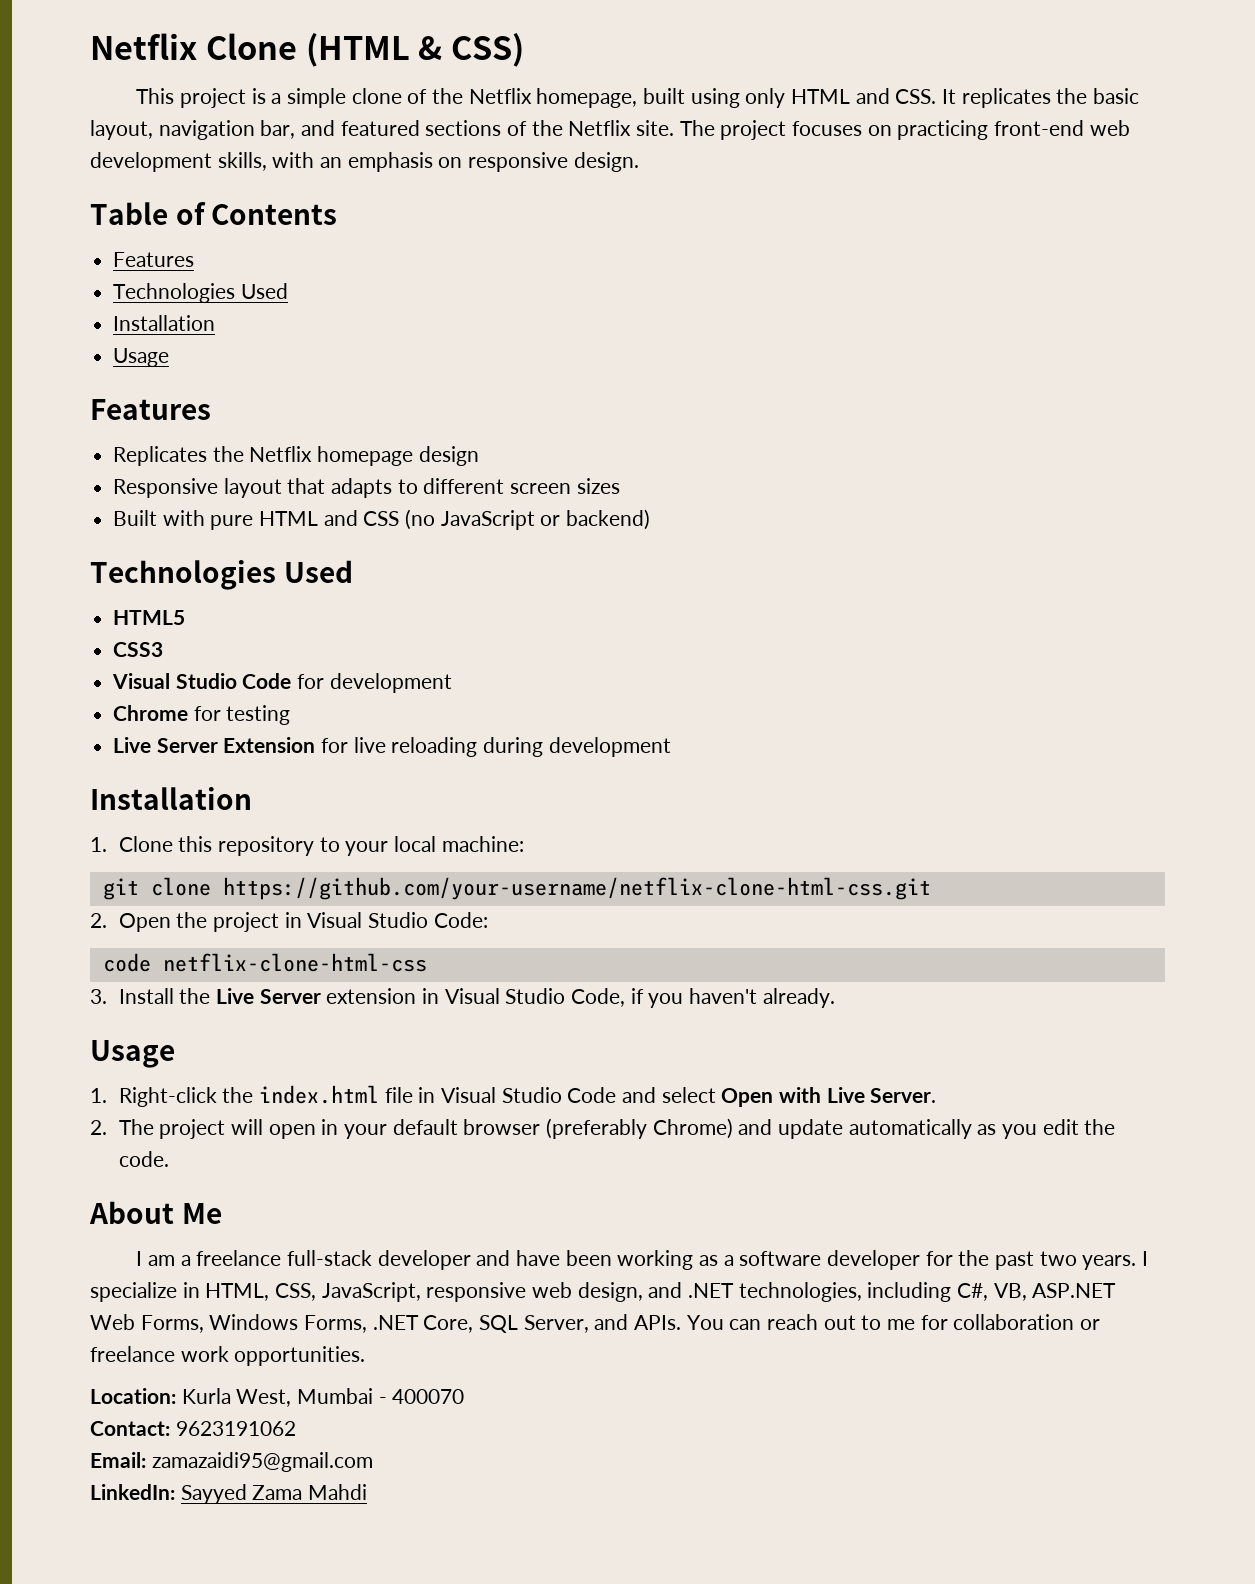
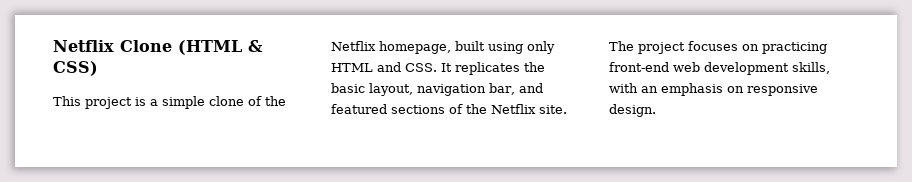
[90,202,338,225] [113,252,195,267] [113,283,288,303] [113,315,216,331] [113,348,170,367] [90,399,211,420] [113,446,479,466] [113,478,620,498] [113,509,651,530] [90,560,353,590] [113,610,186,625] [113,642,164,657] [112,673,452,693] [113,705,291,725] [113,737,671,757] [90,787,252,810] [90,836,524,856] [102,877,931,900] [90,912,488,932] [102,953,427,972] [90,988,835,1008] [90,1040,175,1068] [90,1085,937,1107] [90,1118,1116,1139] [118,1151,169,1167] [89,1201,222,1224] [136,1250,1149,1270] [90,1282,1117,1302] [90,1314,1101,1333] [90,1346,366,1366] [90,1388,465,1407] [90,1421,296,1436] [90,1452,373,1472] [90,1484,368,1504] // Table of Contents // Features // Technologies Used // Installation // Usage // Features // Replicates the Netflix homepage design // Responsive layout that adapts to different screen sizes // Built with pure HTML and CSS (no JavaScript or backend) // Technologies Used // HTML5 // CSS3 // Visual Studio Code for development // Chrome for testing // Live Server Extension for live reloading during development // Installation // 1. Clone this repository to your local machine: // git clone https://github.com/your-username/netflix-clone-html-css.git // 2. Open the project in Visual Studio Code: // code netflix-clone-html-css // 3. Install the Live Server extension in Visual Studio Code, if you haven't already. // Usage // 1. Right-click the index.html file in Visual Studio Code and select Open with Live Server. // 2. The project will open in your default browser (preferably Chrome) and update automatically as you edit the code. // About Me // I am a freelance full-stack developer and have been working as a software developer for the past two years. I specialize in HTML, CSS, JavaScript, responsive web design, and .NET technologies, including C#, VB, ASP.NET Web Forms, Windows Forms, .NET Core, SQL Server, and APIs. You can reach out to me for collaboration or freelance work opportunities. // Location: Kurla West, Mumbai - 400070 // Contact: 9623191062 // Email: zamazaidi95@gmail.com // LinkedIn: Sayyed Zama Mahdi -> (656, 110) none

